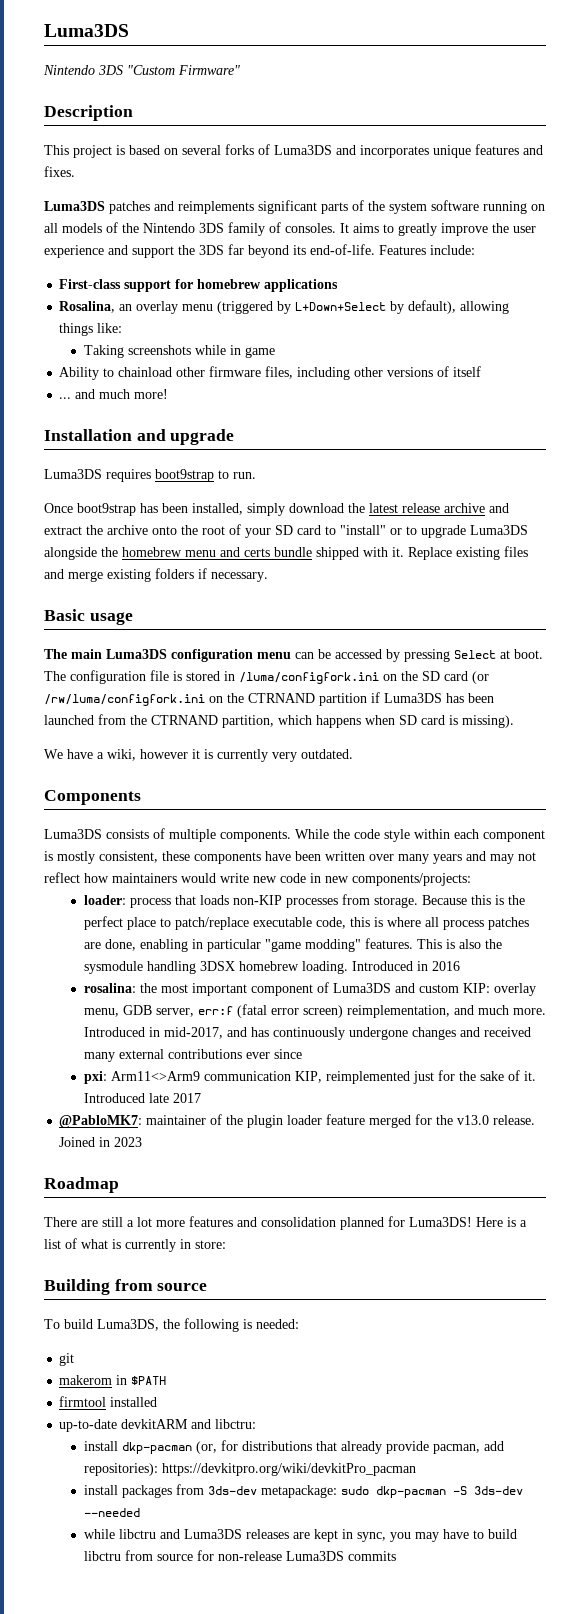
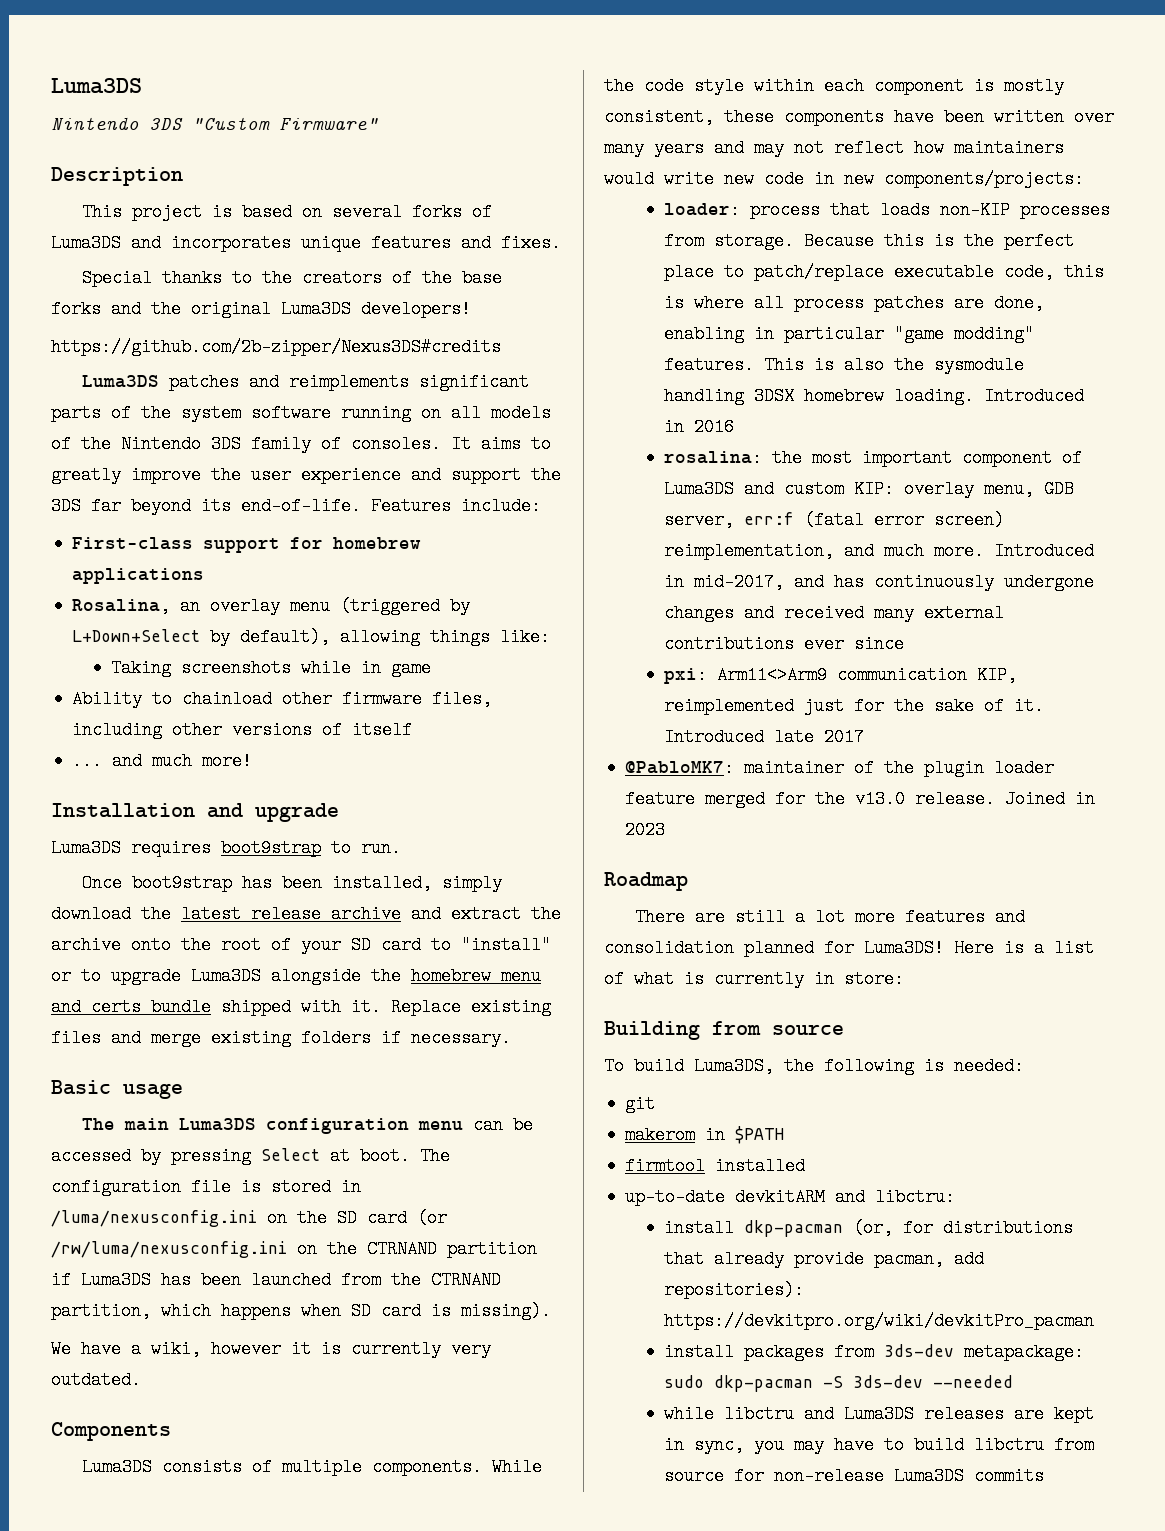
(75, 171) none -> [82,269,503,287] [51,300,471,318] [51,338,501,356] // Special thanks to the creators of the base forks and the original Luma3DS developers! // https://github.com/2b-zipper/Nexus3DS#credits
[239,672,379,684] /luma/configfork.ini -> [51,1210,257,1227] /luma/nexusconfig.ini
[44,694,205,706] /rw/luma/configfork.ini -> [51,1241,287,1258] /rw/luma/nexusconfig.ini

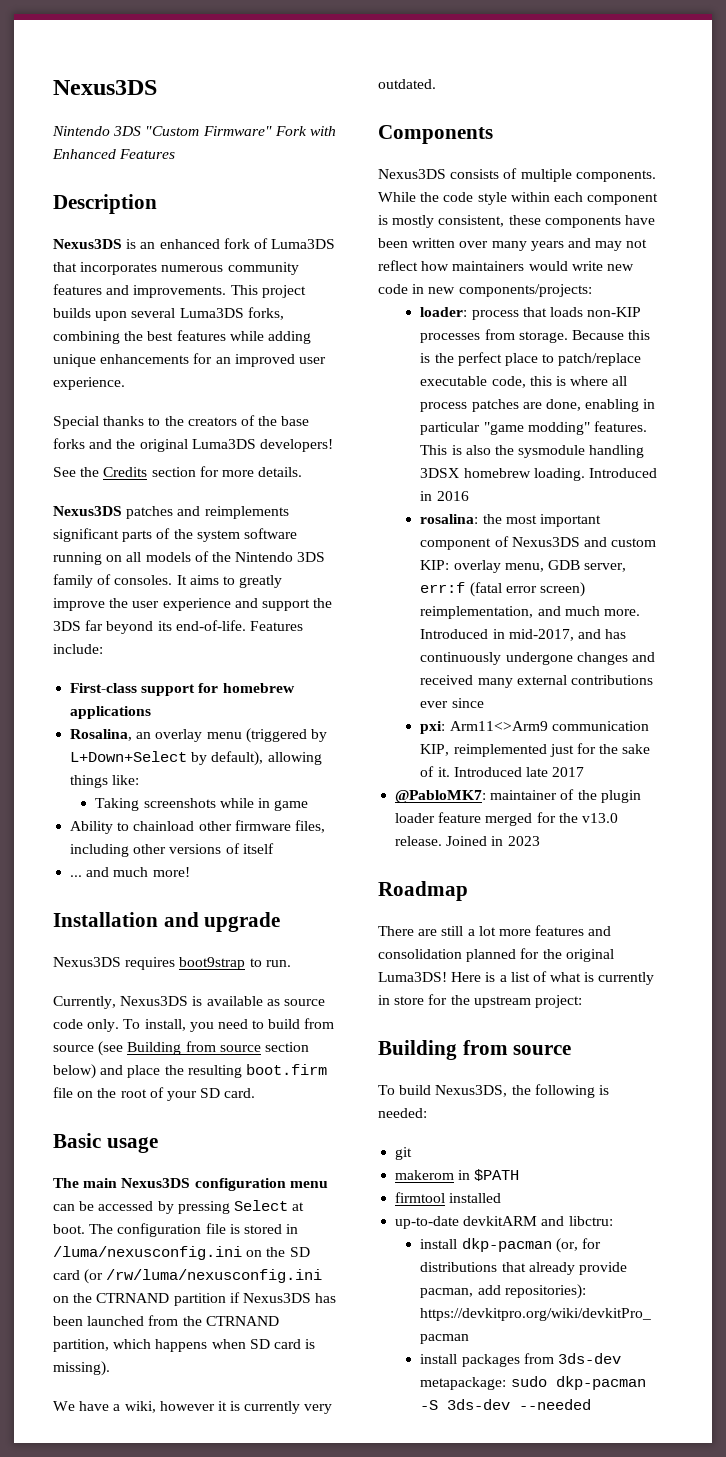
[51,78,142,94] Luma3DS -> [53,80,157,95] Nexus3DS
[51,167,183,186] [82,203,493,221] [51,234,561,252] // Description // This project is based on several forks of Luma3DS and incorporates unique features and fixes. -> [274,126,336,136] [52,149,176,159] [53,194,157,214] [53,238,336,249] [53,262,299,275] [53,284,306,298] [53,307,284,321] [53,330,311,344] [53,353,326,367] [53,377,125,390] Fork with Enhanced Features // Description // Nexus3DS is an enhanced fork of Luma3DS that incorporates numerous community features and improvements. This project builds upon several Luma3DS forks, combining the best features while adding unique enhancements for an improved user experience.
[51,338,501,356] [82,375,160,388] https://github.com/2b-zipper/Nexus3DS#credits // Luma3DS -> [53,466,303,477] [53,506,122,516] See the Credits section for more details. // Nexus3DS
[51,839,121,857] Luma3DS -> [53,957,121,967] Nexus3DS
[82,874,503,892] [51,905,561,923] [51,936,171,954] Once boot9strap has been installed, simply download the latest release archive and extract the archive onto -> [53,996,325,1009] [53,1018,335,1032] [53,1041,309,1056] [53,1064,327,1079] [53,1087,94,1098] Currently, Nexus3DS is available as source code only. To install, you need to build from source (see Building from source section below) and place the resulting boot.firm file on
[381,936,551,954] [51,967,541,985] [51,998,551,1016] [51,1029,511,1047] card to "install" or to upgrade Luma3DS alongside the homebrew menu and certs bundle shipped with it. Replace existing files and merge existing folders if necessary. -> [224,1088,256,1098] card.
[179,1118,257,1131] Luma3DS -> [121,1178,191,1188] Nexus3DS
[81,1271,151,1289] Luma3DS -> [242,1293,311,1303] Nexus3DS
[82,1458,153,1476] Luma3DS -> [378,169,446,179] Nexus3DS
[664,480,735,498] Luma3DS -> [511,537,580,547] Nexus3DS
(854, 948) none -> [542,949,614,962] the original
[844,970,904,988] store: -> [394,994,582,1008] store for the upstream project:
[694,1057,774,1075] Luma3DS, -> [435,1085,508,1097] Nexus3DS,
[664,1405,1095,1423] [664,1436,1095,1454] [664,1467,1045,1485] // while libctru and Luma3DS releases are kept in sync, you may have to build libctru from source for non-release Luma3DS commits -> (592, 1404) none

